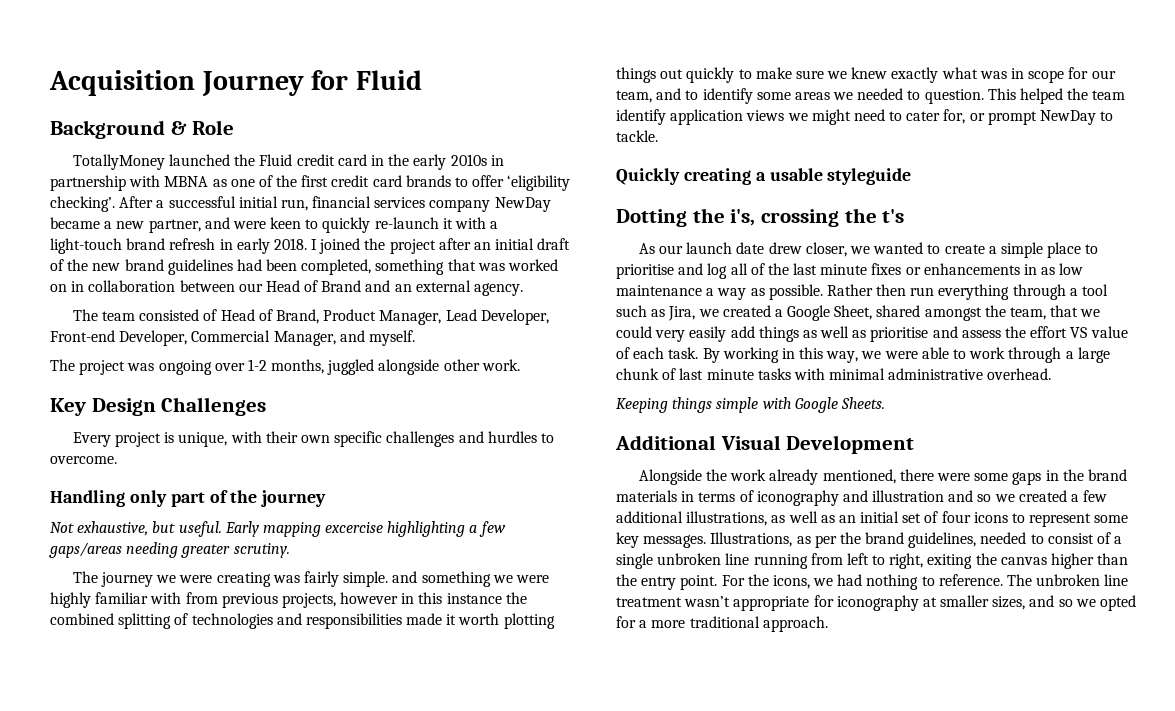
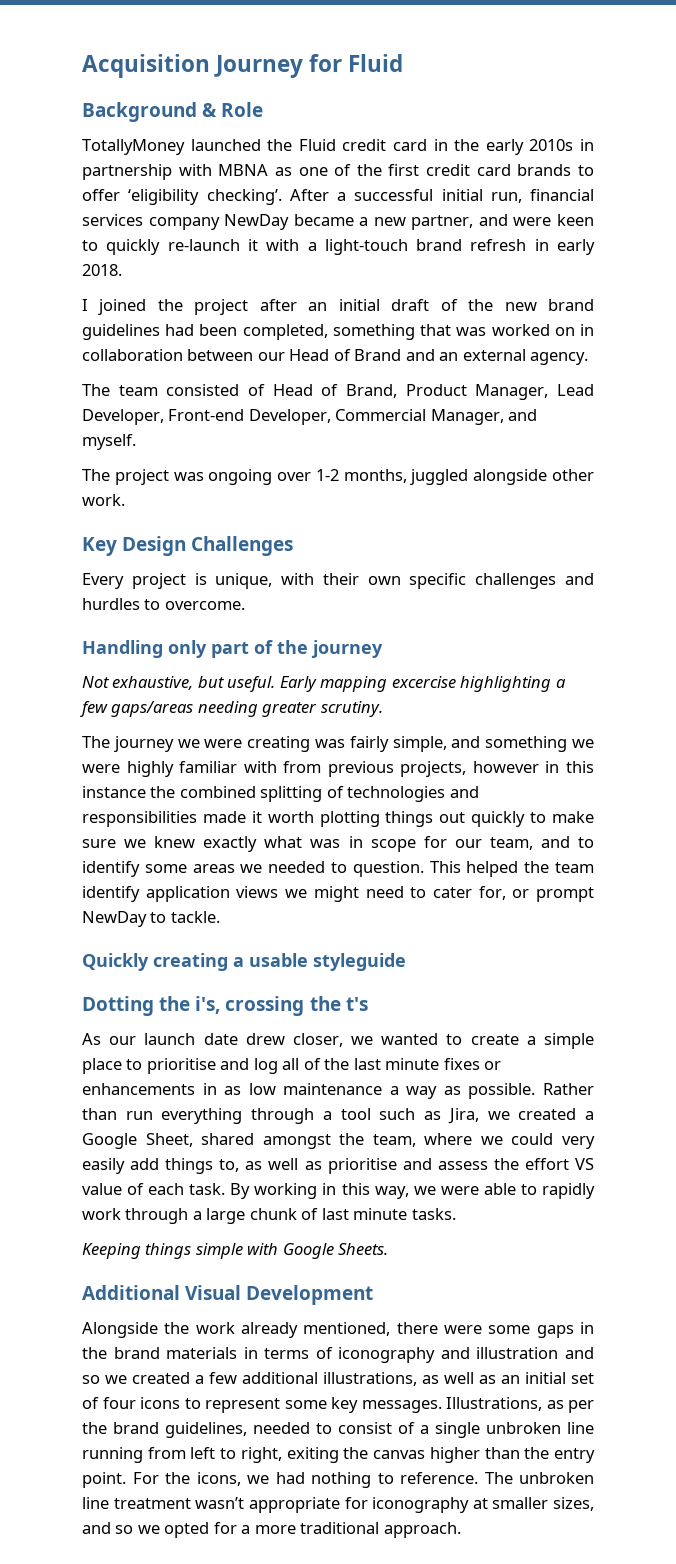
(307, 244) none -> (122, 270) //
[343,571,389,587] simple. -> [392,736,447,752] simple,
[876,284,907,296] then -> [82,1108,117,1120] than
[1050,305,1079,317] that -> [424,1133,473,1145] where
(799, 334) none -> [219,1159,240,1172] to,
(967, 354) none -> [542,1183,596,1199] rapidly
[757,368,1052,380] tasks with minimal administrative overhead. -> [411,1208,456,1220] tasks.

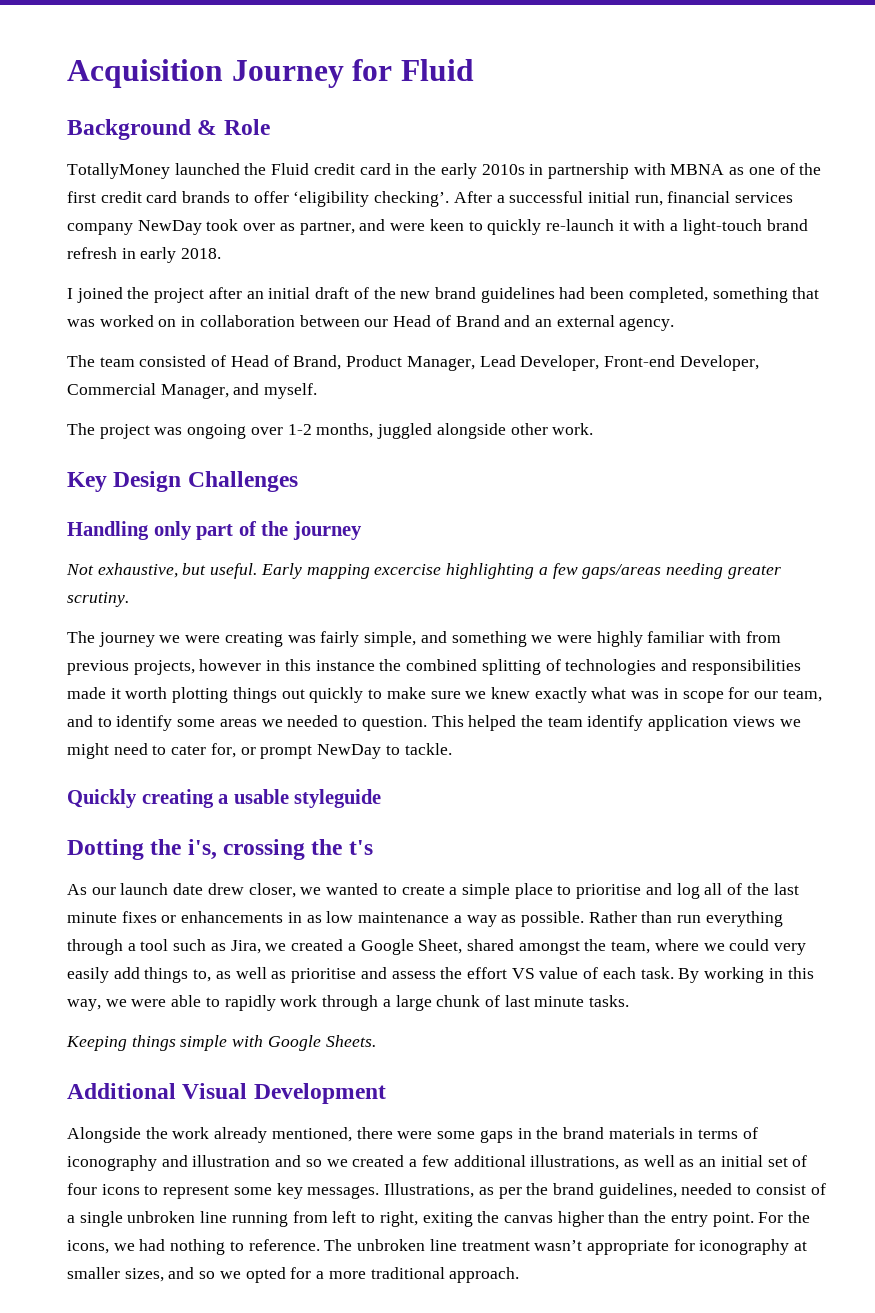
[293,214,406,226] became a new -> [206,219,295,231] took over as
[82,573,594,589] [82,598,245,610] // Every project is unique, with their own specific challenges and hurdles to overcome. -> (298, 481) none

